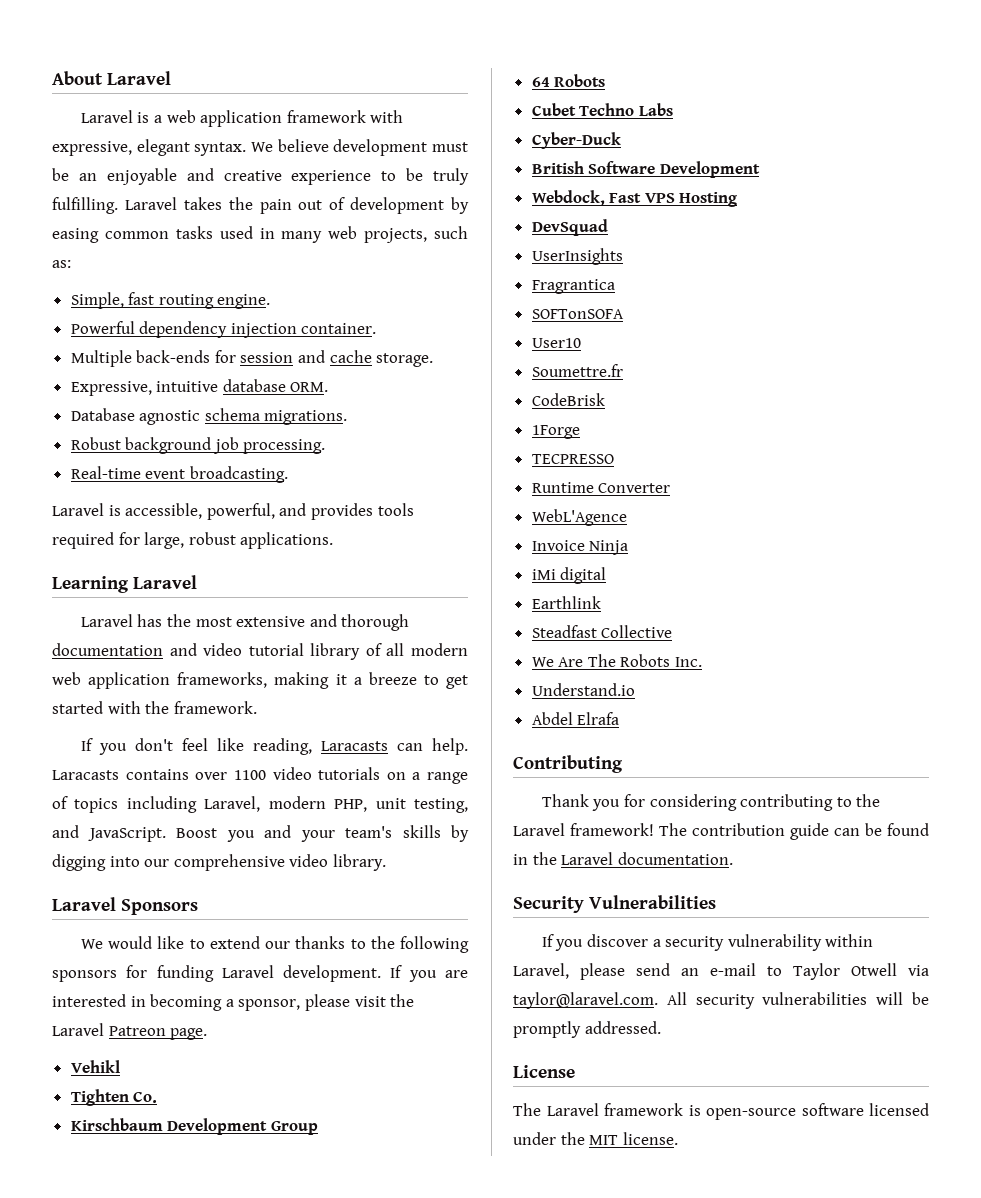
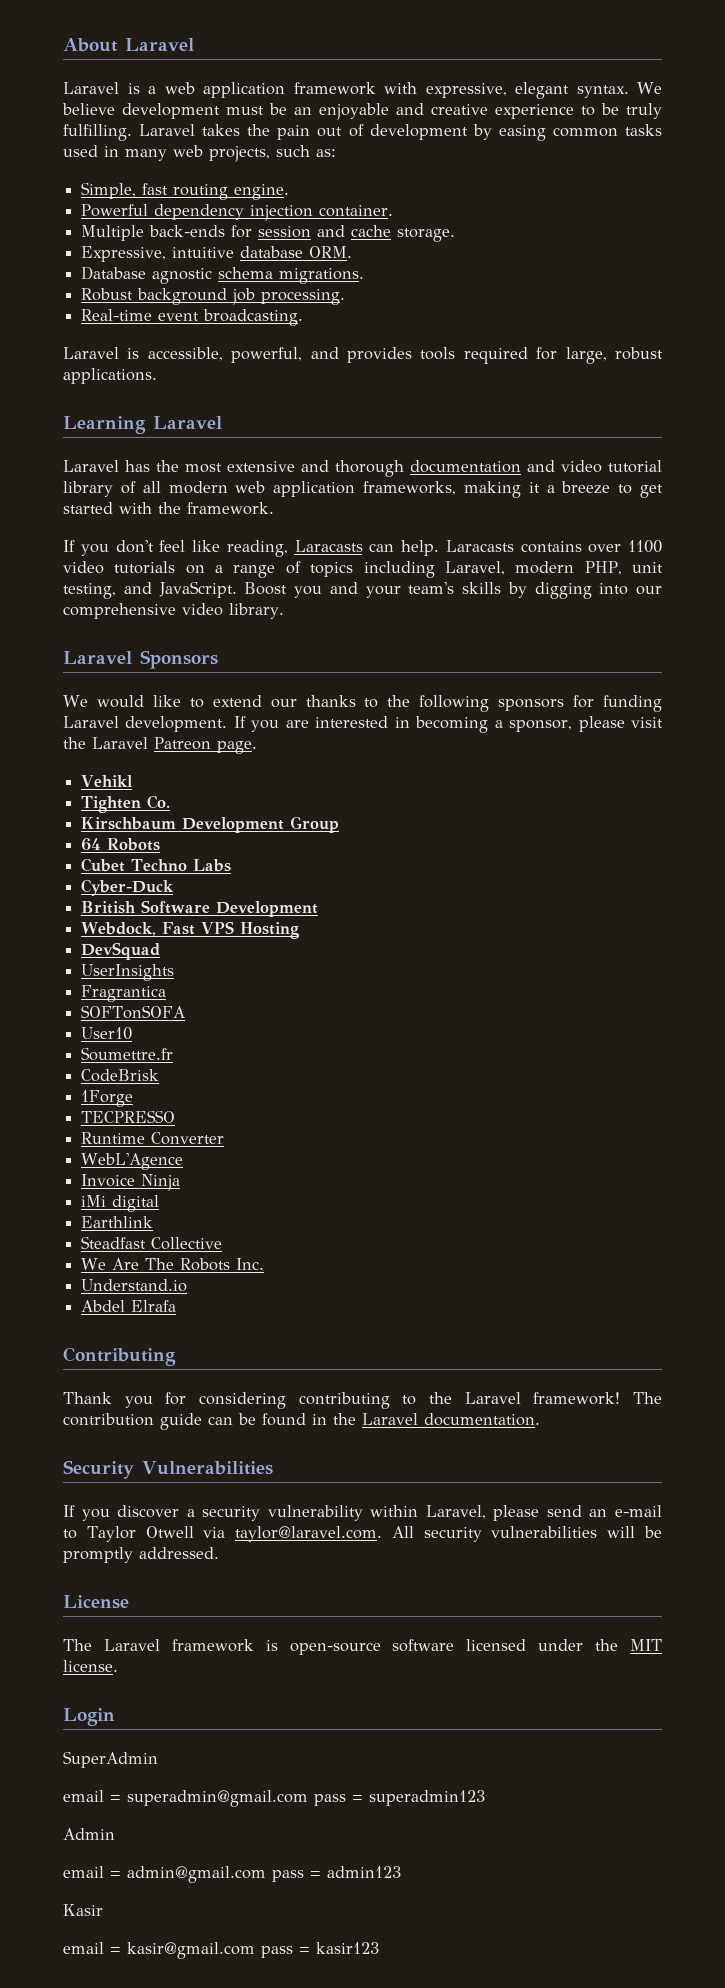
(678, 1138) none -> [63,1708,115,1726] [63,1751,158,1768] [63,1790,485,1807] [63,1828,115,1840] [63,1866,401,1883] [63,1904,103,1916] [63,1942,379,1959] // Login // SuperAdmin // email = superadmin@gmail.com pass = superadmin123 // Admin // email = admin@gmail.com pass = admin123 // Kasir // email = kasir@gmail.com pass = kasir123

